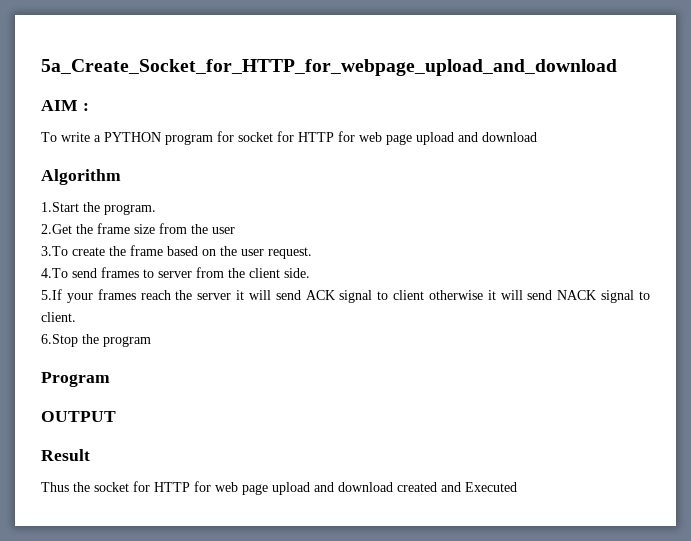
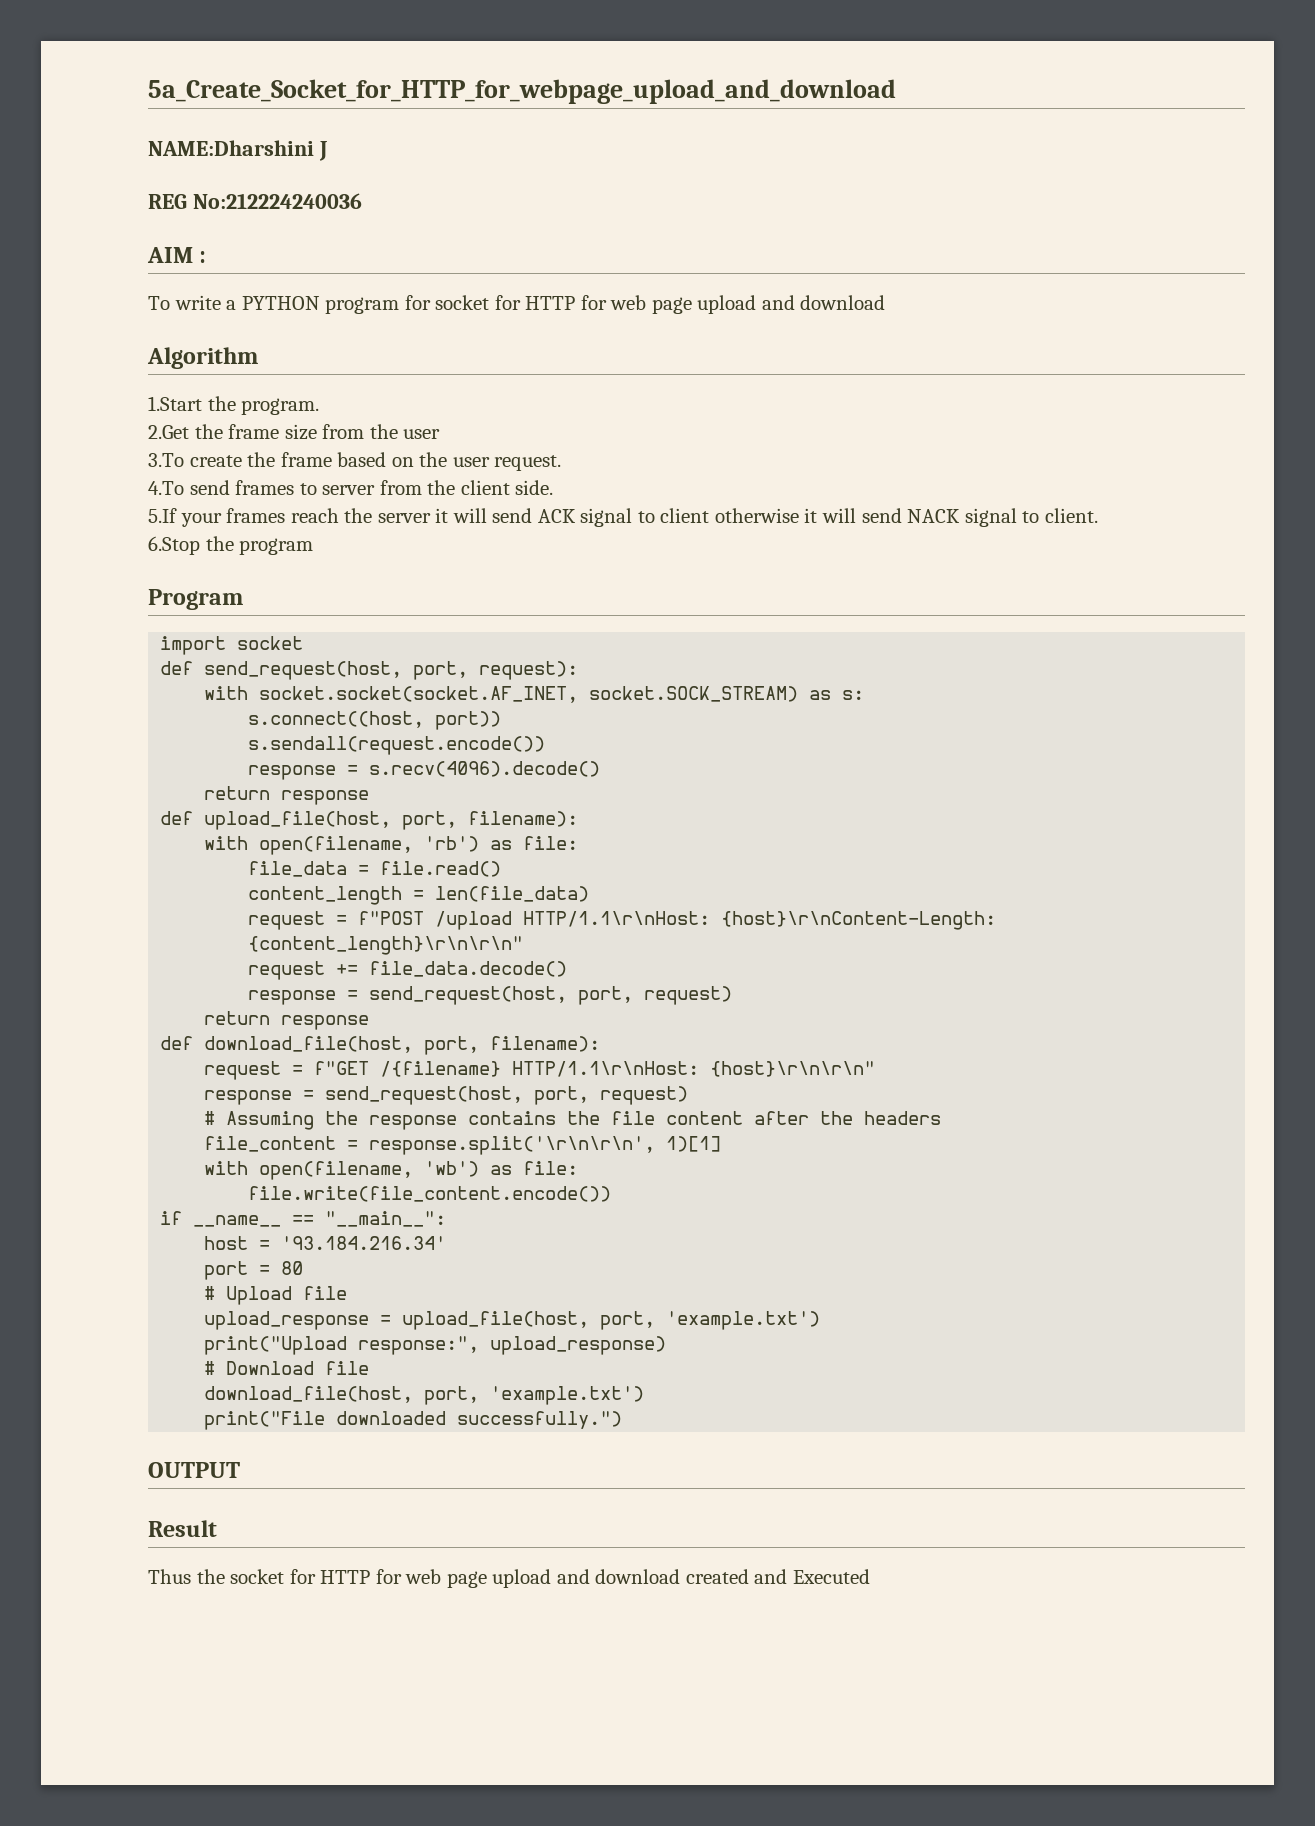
(617, 67) none -> [148,140,327,161] [148,193,362,209] // NAME:Dharshini J // REG No:212224240036
(110, 379) none -> [160,636,304,655] [160,661,579,680] [204,686,865,703] [248,711,502,730] [248,736,546,755] [248,761,601,780] [204,786,370,805] [160,811,579,830] [204,836,579,855] [248,861,502,877] [248,886,590,905] [248,911,997,930] [248,936,524,955] [248,961,568,980] [248,986,733,1005] [204,1011,370,1030] [160,1036,601,1055] [204,1061,876,1080] [204,1086,689,1105] [204,1111,942,1130] [204,1136,722,1155] [204,1161,579,1180] [248,1186,612,1202] [160,1211,447,1227] [204,1236,447,1250] [204,1261,304,1280] [204,1286,348,1305] [204,1311,821,1330] [204,1336,667,1355] [204,1361,370,1375] [204,1386,645,1405] [204,1411,623,1430] // import socket // def send_request(host, port, request): // with socket.socket(socket.AF_INET, socket.SOCK_STREAM) as s: // s.connect((host, port)) // s.sendall(request.encode()) // response = s.recv(4096).decode() // return response // def upload_file(host, port, filename): // with open(filename, 'rb') as file: // file_data = file.read() // content_length = len(file_data) // request = f"POST /upload HTTP/1.1\r\nHost: {host}\r\nContent-Length: {content_length}\r\n\r\n" // request += file_data.decode() // response = send_request(host, port, request) // return response // def download_file(host, port, filename): // request = f"GET /{filename} HTTP/1.1\r\nHost: {host}\r\n\r\n" // response = send_request(host, port, request) // # Assuming the response contains the file content after the headers // file_content = response.split('\r\n\r\n', 1)[1] // with open(filename, 'wb') as file: // file.write(file_content.encode()) // if __name__ == "__main__": // host = '93.184.216.34' // port = 80 // # Upload file // upload_response = upload_file(host, port, 'example.txt') // print("Upload response:", upload_response) // # Download file // download_file(host, port, 'example.txt') // print("File downloaded successfully.")

